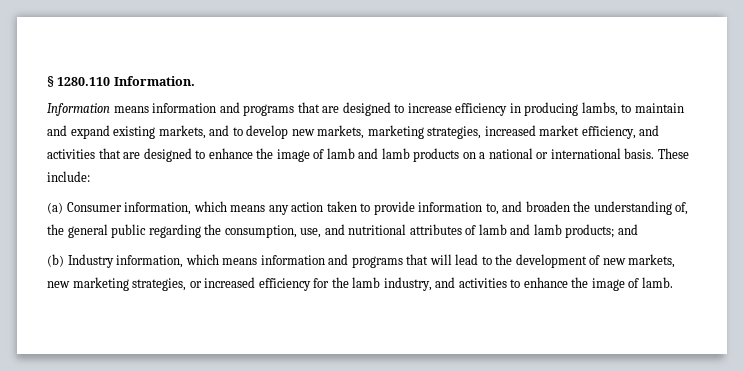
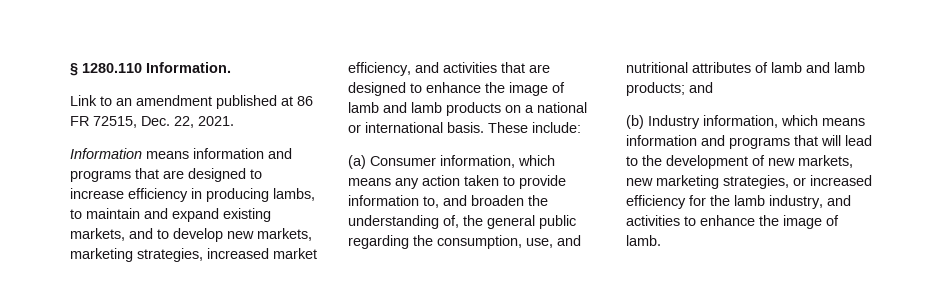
(195, 81) none -> [70,95,313,109] [70,116,234,128] // Link to an amendment published at 86 FR 72515, Dec. 22, 2021.

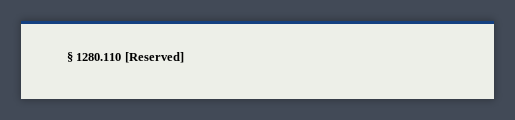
[146,62,231,73] [70,95,313,109] [70,116,234,128] [70,148,292,159] [70,168,262,182] [70,188,315,202] [70,208,271,222] [70,228,312,242] [70,248,317,262] [348,62,550,76] [348,82,565,96] [348,102,587,116] [348,122,581,133] [348,155,555,169] [348,175,566,189] [348,195,548,208] [348,215,576,229] [348,235,581,249] [626,62,865,73] [626,82,713,96] [626,115,865,129] [626,135,872,149] [626,155,853,169] [626,175,872,189] [626,195,851,209] [626,215,839,229] [626,235,661,246] Information. // Link to an amendment published at 86 FR 72515, Dec. 22, 2021. // Information means information and programs that are designed to increase efficiency in producing lambs, to maintain and expand existing markets, and to develop new markets, marketing strategies, increased market efficiency, and activities that are designed to enhance the image of lamb and lamb products on a national or international basis. These include: // (a) Consumer information, which means any action taken to provide information to, and broaden the understanding of, the general public regarding the consumption, use, and nutritional attributes of lamb and lamb products; and // (b) Industry information, which means information and programs that will lead to the development of new markets, new marketing strategies, or increased efficiency for the lamb industry, and activities to enhance the image of lamb. -> [124,52,184,63] [Reserved]

